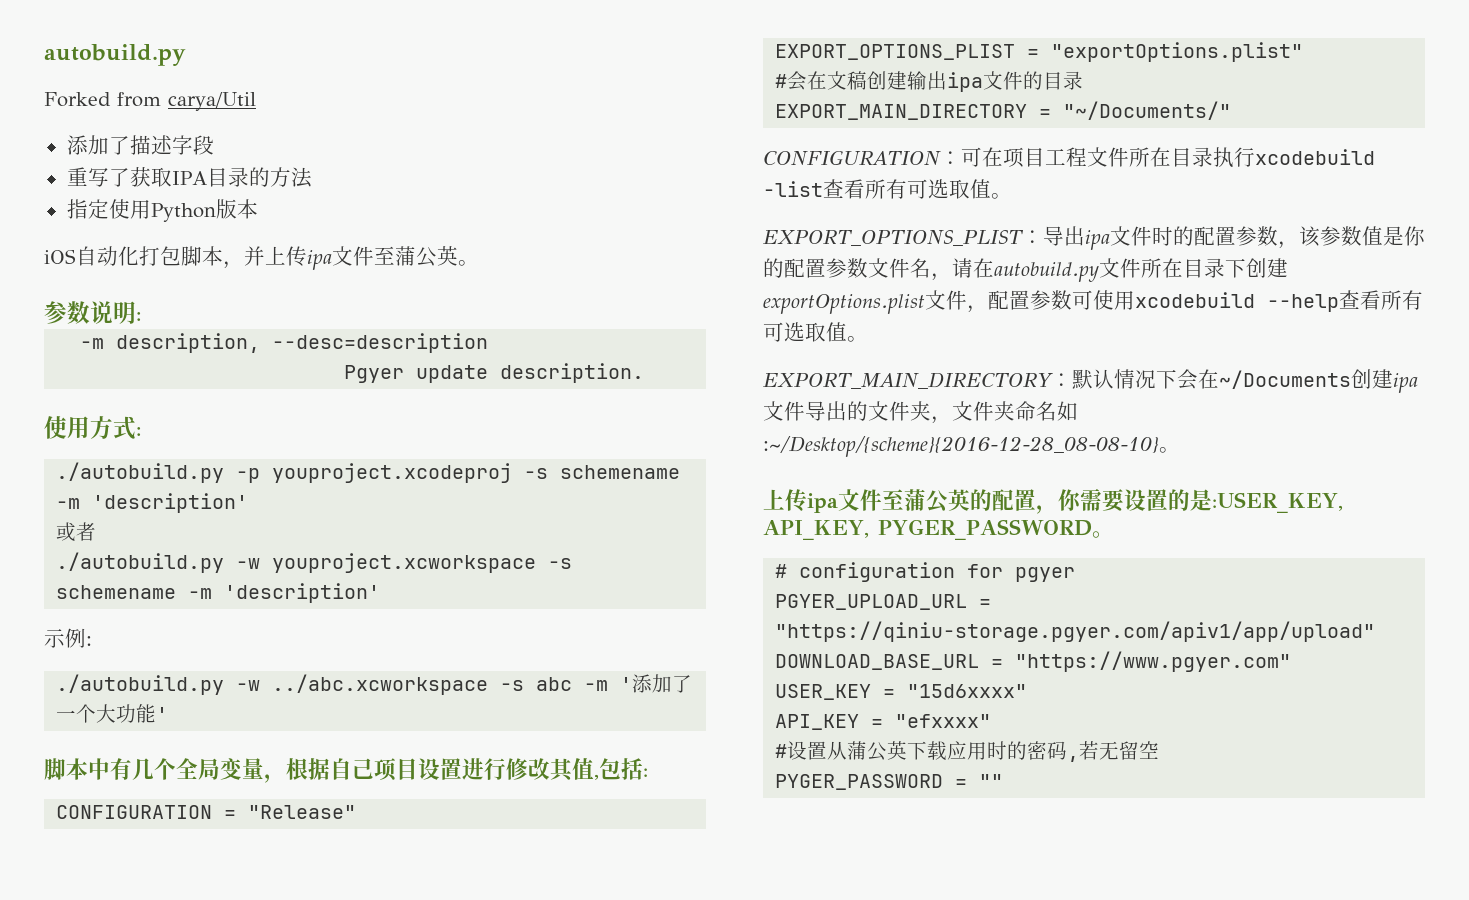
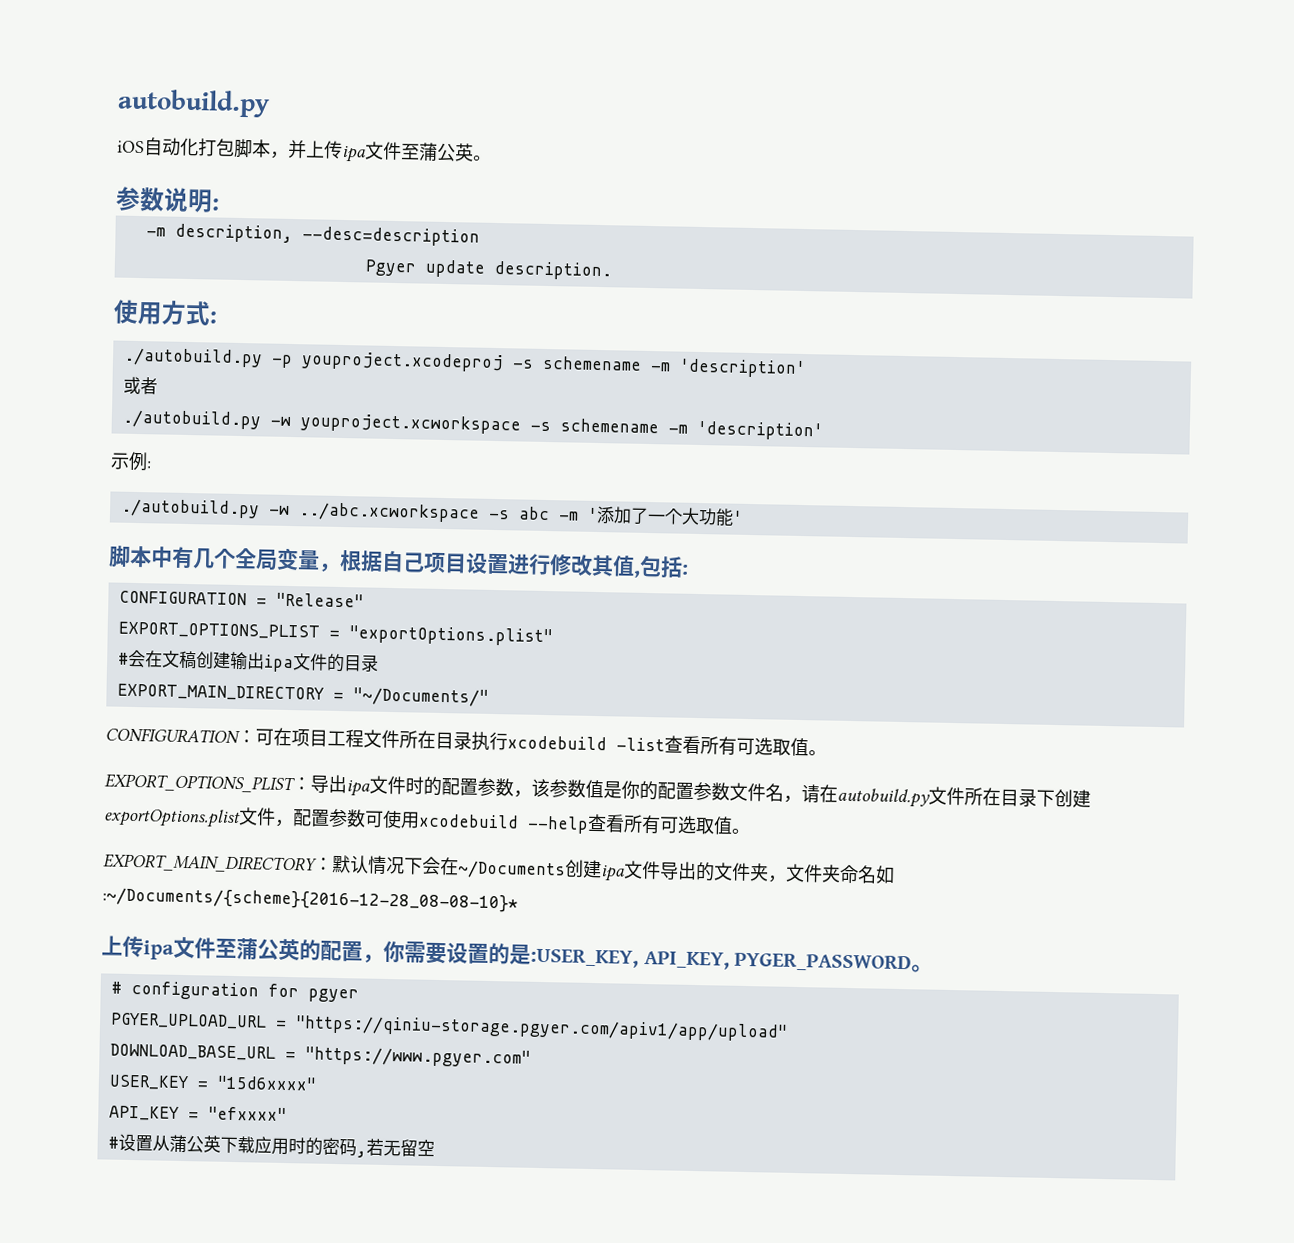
[44,44,186,66] [44,92,256,111] [66,135,214,155] [66,167,312,188] [66,199,258,222] autobuild.py // Forked from carya/Util // 添加了描述字段 // 重写了获取IPA目录的方法 // 指定使用Python版本 -> [117,88,270,118] autobuild.py
[763,436,1180,457] :~/Desktop/{scheme}{2016-12-28_08-08-10}。 -> [102,887,518,913] :~/Documents/{scheme}{2016-12-28_08-08-10}*
[775,774,1004,790] // PYGER_PASSWORD = "" -> (435, 1148) none

